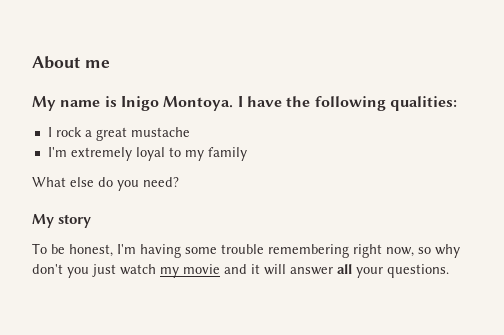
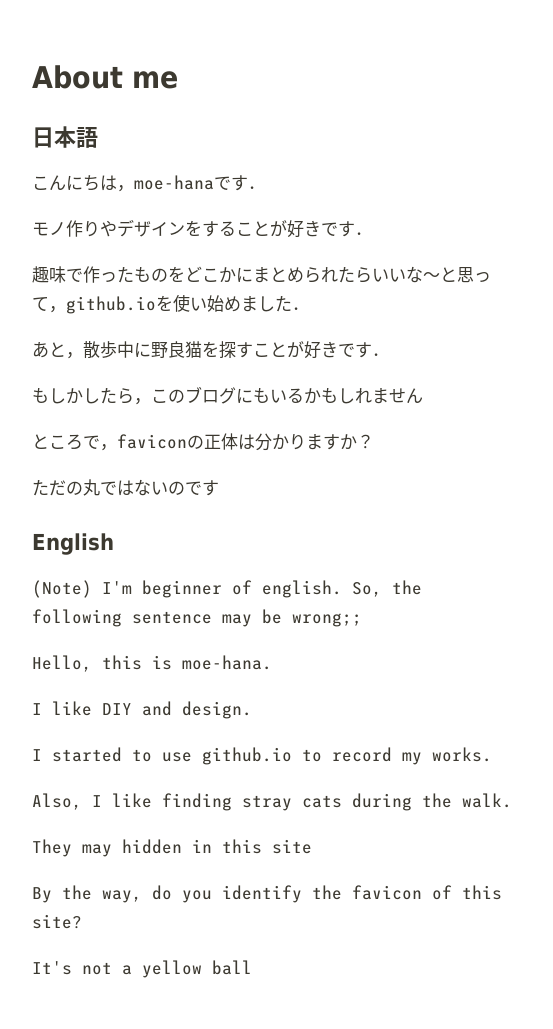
[32,96,457,111] [47,127,190,141] [47,147,247,161] [32,177,179,191] [32,214,92,228] [32,243,460,258] [32,264,449,278] My name is Inigo Montoya. I have the following qualities: // I rock a great mustache // I'm extremely loyal to my family // What else do you need? // My story // To be honest, I'm having some trouble remembering right now, so why don't you just watch my movie and it will answer all your questions. -> [32,126,98,148] [32,175,265,192] [32,219,372,238] [32,266,491,283] [32,294,309,314] [32,341,389,359] [32,386,423,405] [32,433,374,451] [32,479,219,496] [32,533,114,555] [32,580,422,598] [32,609,362,627] [32,655,272,672] [32,701,252,719] [32,747,492,765] [32,793,512,811] [32,839,312,857] [32,885,502,903] [32,914,82,929] [32,960,252,978] 日本語 // こんにちは，moe-hanaです． // モノ作りやデザインをすることが好きです． // 趣味で作ったものをどこかにまとめられたらいいな～と思って，github.ioを使い始めました． // あと，散歩中に野良猫を探すことが好きです． // もしかしたら，このブログにもいるかもしれません // ところで，faviconの正体は分かりますか？ // ただの丸ではないのです // English // (Note) I'm beginner of english. So, the following sentence may be wrong;; // Hello, this is moe-hana. // I like DIY and design. // I started to use github.io to record my works. // Also, I like finding stray cats during the walk. // They may hidden in this site // By the way, do you identify the favicon of this site? // It's not a yellow ball

